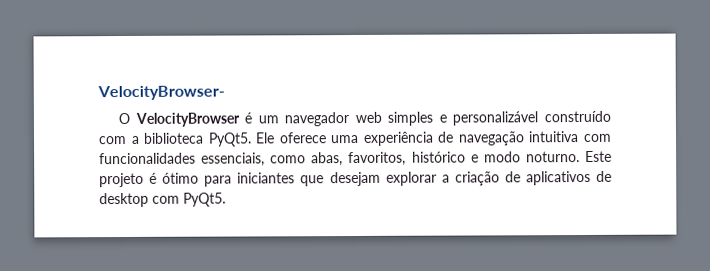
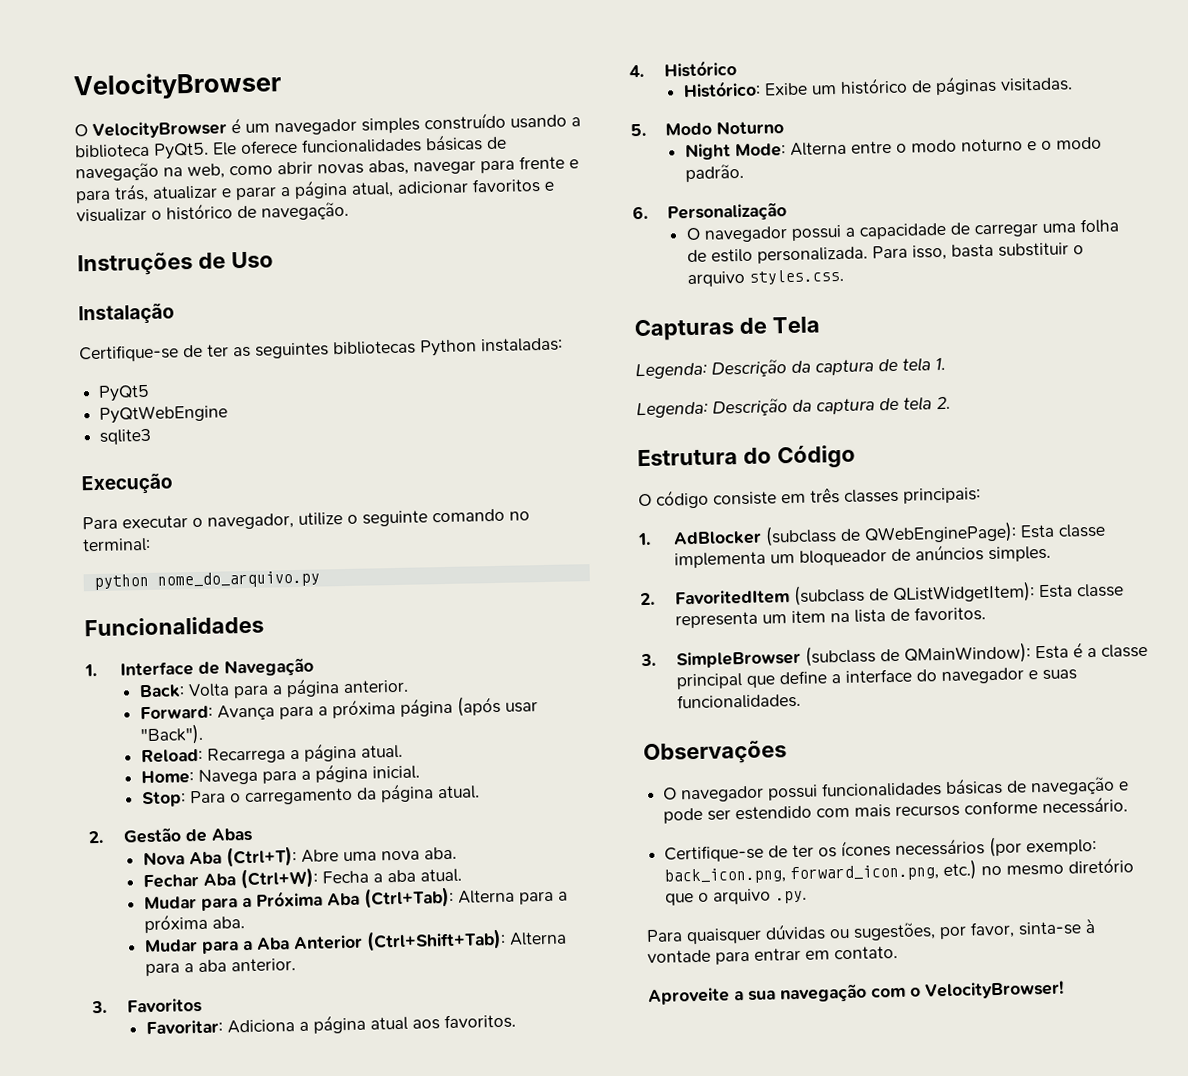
[97,85,225,101] VelocityBrowser- -> [73,71,282,101] VelocityBrowser
[354,110,611,126] [99,135,127,145] web simples e personalizável construído com -> [361,112,567,134] simples construído usando
[330,131,612,146] [99,150,612,167] [99,170,612,188] [99,192,226,208] uma experiência de navegação intuitiva com funcionalidades essenciais, como abas, favoritos, histórico e modo noturno. Este projeto é ótimo para iniciantes que desejam explorar a criação de aplicativos de desktop com PyQt5. -> [301,134,507,154] [75,155,579,182] [75,178,555,204] [76,201,349,223] [77,251,274,277] [78,303,175,325] [79,337,563,363] [98,384,151,402] [99,404,229,424] [99,428,153,445] [81,473,174,495] [82,508,530,530] [82,537,151,553] [93,570,320,591] [84,615,264,637] [84,657,314,677] [139,678,410,699] [140,695,539,721] [140,723,205,746] [141,742,404,764] [141,763,421,785] [142,783,481,808] [88,827,253,844] [143,846,458,868] [143,867,463,890] [144,886,569,911] [144,913,246,934] [144,928,568,954] [145,958,297,977] [91,997,202,1014] [146,1013,517,1035] [629,60,737,78] [683,75,1074,99] [630,120,784,137] [685,136,1103,161] [685,163,745,183] [632,202,787,222] [686,218,1120,243] [687,242,1085,264] [687,268,845,288] [634,316,820,342] [635,357,946,380] [636,396,951,419] [637,444,856,469] [638,487,981,509] [637,521,1106,547] [673,544,1051,569] [640,581,1124,607] [674,606,986,629] [640,642,1148,669] [675,667,1077,690] [676,692,801,710] [643,740,787,766] [663,776,1130,803] [663,796,1129,824] [664,836,1098,863] [664,857,1135,885] [665,888,808,906] [646,918,1096,945] [647,945,898,965] [648,980,1064,1006] funcionalidades básicas de navegação na web, como abrir novas abas, navegar para frente e para trás, atualizar e parar a página atual, adicionar favoritos e visualizar o histórico de navegação. // Instruções de Uso // Instalação // Certifique-se de ter as seguintes bibliotecas Python instaladas: // PyQt5 // PyQtWebEngine // sqlite3 // Execução // Para executar o navegador, utilize o seguinte comando no terminal: // python nome_do_arquivo.py // Funcionalidades // 1. Interface de Navegação // Back: Volta para a página anterior. // Forward: Avança para a próxima página (após usar "Back"). // Reload: Recarrega a página atual. // Home: Navega para a página inicial. // Stop: Para o carregamento da página atual. // 2. Gestão de Abas // Nova Aba (Ctrl+T): Abre uma nova aba. // Fechar Aba (Ctrl+W): Fecha a aba atual. // Mudar para a Próxima Aba (Ctrl+Tab): Alterna para a próxima aba. // Mudar para a Aba Anterior (Ctrl+Shift+Tab): Alterna para a aba anterior. // 3. Favoritos // Favoritar: Adiciona a página atual aos favoritos. // 4. Histórico // Histórico: Exibe um histórico de páginas visitadas. // 5. Modo Noturno // Night Mode: Alterna entre o modo noturno e o modo padrão. // 6. Personalização // O navegador possui a capacidade de carregar uma folha de estilo personalizada. Para isso, basta substituir o arquivo styles.css. // Capturas de Tela // Legenda: Descrição da captura de tela 1. // Legenda: Descrição da captura de tela 2. // Estrutura do Código // O código consiste em três classes principais: // 1. AdBlocker (subclass de QWebEnginePage): Esta classe implementa um bloqueador de anúncios simples. // 2. FavoritedItem (subclass de QListWidgetItem): Esta classe representa um item na lista de favoritos. // 3. SimpleBrowser (subclass de QMainWindow): Esta é a classe principal que define a interface do navegador e suas funcionalidades. // Observações // O navegador possui funcionalidades básicas de navegação e pode ser estendido com mais recursos conforme necessário. // Certifique-se de ter os ícones necessários (por exemplo: back_icon.png, forward_icon.png, etc.) no mesmo diretório que o arquivo .py. // Para quaisquer dúvidas ou sugestões, por favor, sinta-se à vontade para entrar em contato. // Aproveite a sua navegação com o VelocityBrowser!

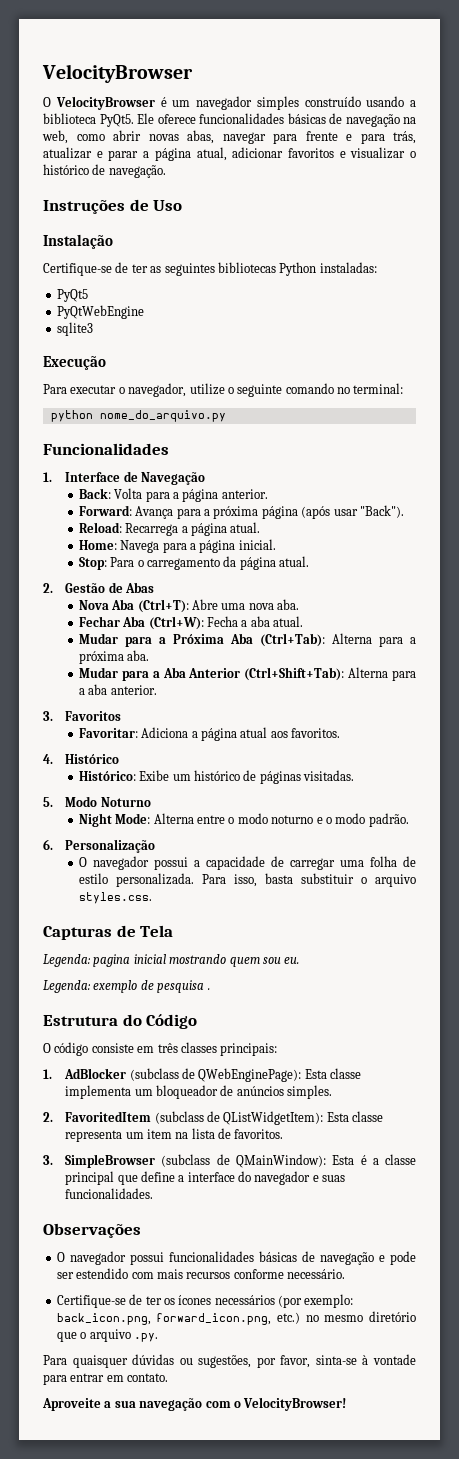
[711,357,946,378] [636,396,951,419] Descrição da captura de tela 1. // Legenda: Descrição da captura de tela 2. -> [93,954,300,967] [43,980,210,993] pagina inicial mostrando quem sou eu. // Legenda: exemplo de pesquisa .

